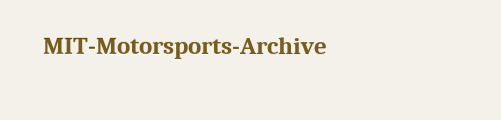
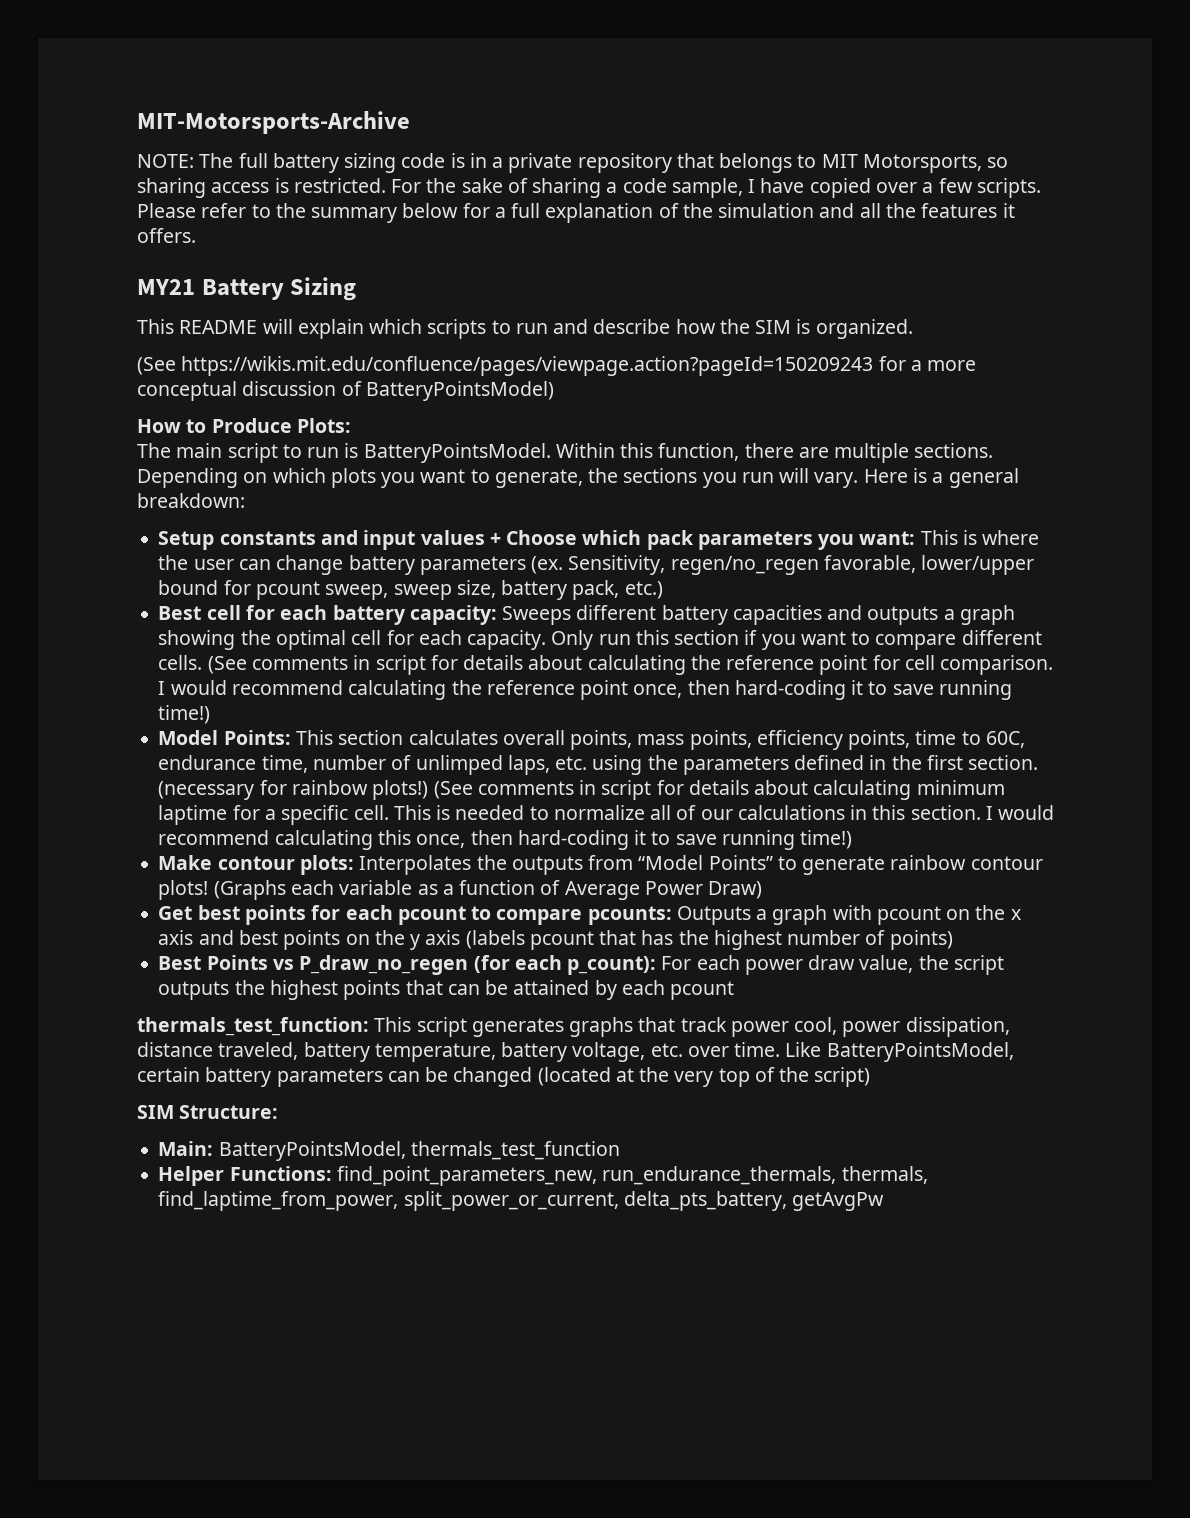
(328, 48) none -> [137,153,1009,173] [137,178,1041,198] [137,203,1015,223] [137,228,196,243] [137,277,357,301] [137,319,913,339] [137,356,977,376] [137,381,554,401] [137,418,351,433] [137,443,994,463] [137,468,1019,488] [137,493,245,508] [158,530,1040,550] [158,555,1035,575] [158,580,663,600] [158,605,1015,625] [158,630,1042,650] [158,655,1054,675] [158,680,1012,700] [158,705,211,724] [158,730,1025,750] [158,755,1039,775] [158,780,1005,800] [158,805,1055,825] [158,830,853,850] [158,855,1043,875] [158,880,763,900] [158,905,1021,925] [158,930,953,950] [158,955,1004,975] [158,980,735,1000] [137,1017,1010,1037] [137,1042,1014,1062] [137,1067,871,1087] [137,1105,279,1119] [158,1141,620,1161] [158,1166,928,1186] [158,1191,885,1211] // NOTE: The full battery sizing code is in a private repository that belongs to MIT Motorsports, so sharing access is restricted. For the sake of sharing a code sample, I have copied over a few scripts. Please refer to the summary below for a full explanation of the simulation and all the features it offers. // MY21 Battery Sizing // This README will explain which scripts to run and describe how the SIM is organized. // (See https://wikis.mit.edu/confluence/pages/viewpage.action?pageId=150209243 for a more conceptual discussion of BatteryPointsModel) // How to Produce Plots: // The main script to run is BatteryPointsModel. Within this function, there are multiple sections. Depending on which plots you want to generate, the sections you run will vary. Here is a general breakdown: // Setup constants and input values + Choose which pack parameters you want: This is where the user can change battery parameters (ex. Sensitivity, regen/no_regen favorable, lower/upper bound for pcount sweep, sweep size, battery pack, etc.) // Best cell for each battery capacity: Sweeps different battery capacities and outputs a graph showing the optimal cell for each capacity. Only run this section if you want to compare different cells. (See comments in script for details about calculating the reference point for cell comparison. I would recommend calculating the reference point once, then hard-coding it to save running time!) // Model Points: This section calculates overall points, mass points, efficiency points, time to 60C, endurance time, number of unlimped laps, etc. using the parameters defined in the first section. (necessary for rainbow plots!) (See comments in script for details about calculating minimum laptime for a specific cell. This is needed to normalize all of our calculations in this section. I would recommend calculating this once, then hard-coding it to save running time!) // Make contour plots: Interpolates the outputs from “Model Points” to generate rainbow contour plots! (Graphs each variable as a function of Average Power Draw) // Get best points for each pcount to compare pcounts: Outputs a graph with pcount on the x axis and best points on the y axis (labels pcount that has the highest number of points) // Best Points vs P_draw_no_regen (for each p_count): For each power draw value, the script outputs the highest points that can be attained by each pcount // thermals_test_function: This script generates graphs that track power cool, power dissipation, distance traveled, battery temperature, battery voltage, etc. over time. Like BatteryPointsModel, certain battery parameters can be changed (located at the very top of the script) // SIM Structure: // Main: BatteryPointsModel, thermals_test_function // Helper Functions: find_point_parameters_new, run_endurance_thermals, thermals, find_laptime_from_power, split_power_or_current, delta_pts_battery, getAvgPw

